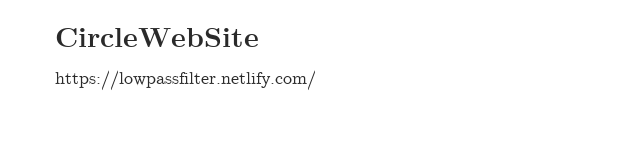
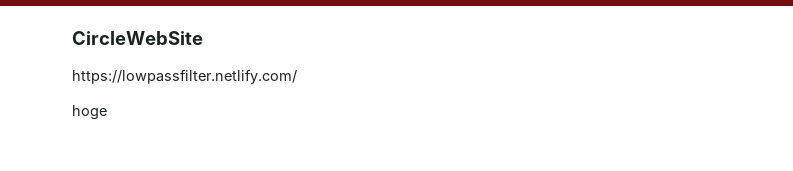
(316, 80) none -> [72,105,107,120] // hoge

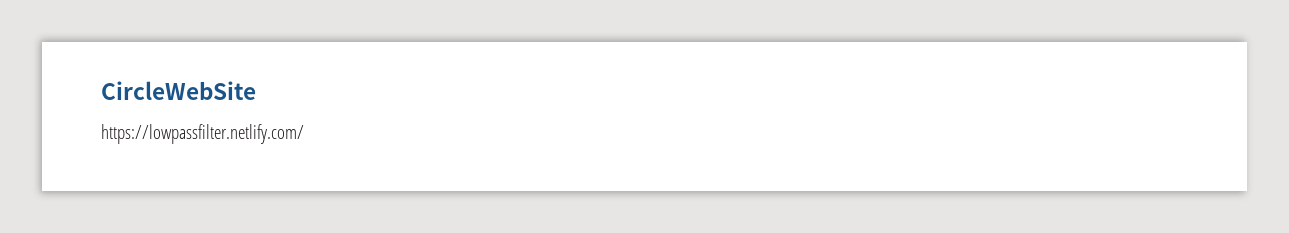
[72,105,107,120] // hoge -> (304, 134) none

